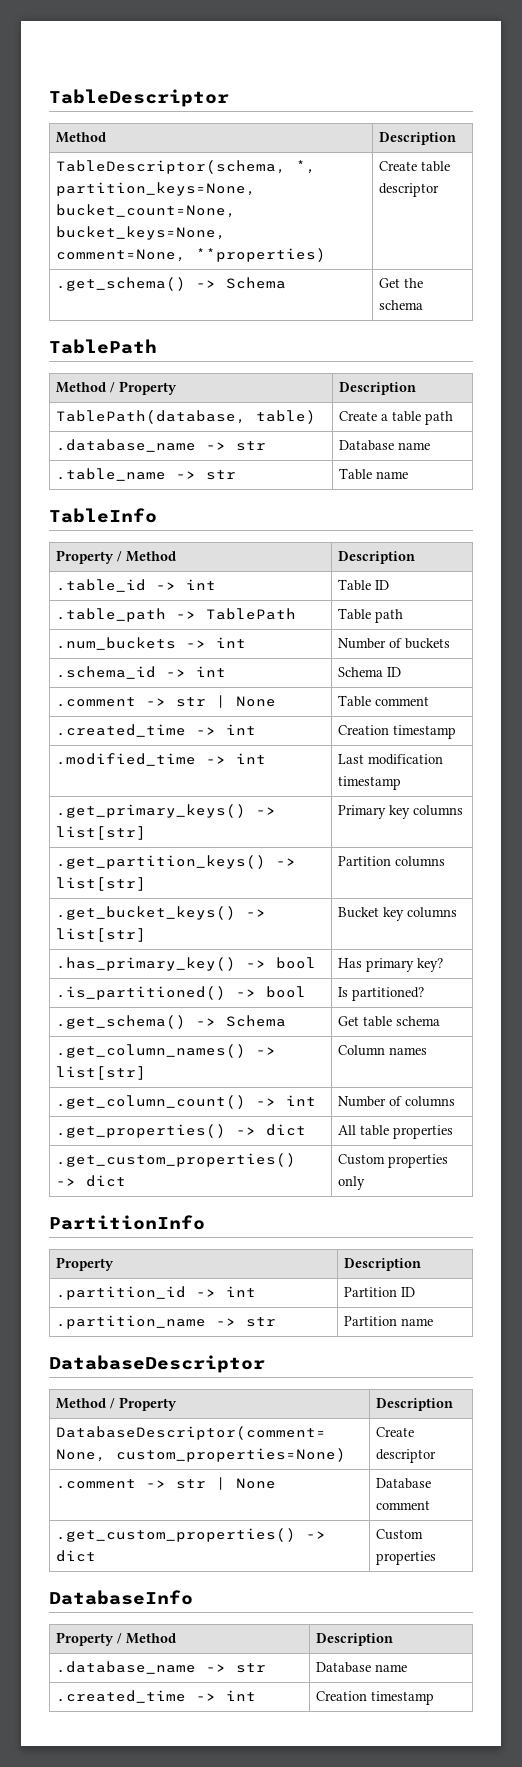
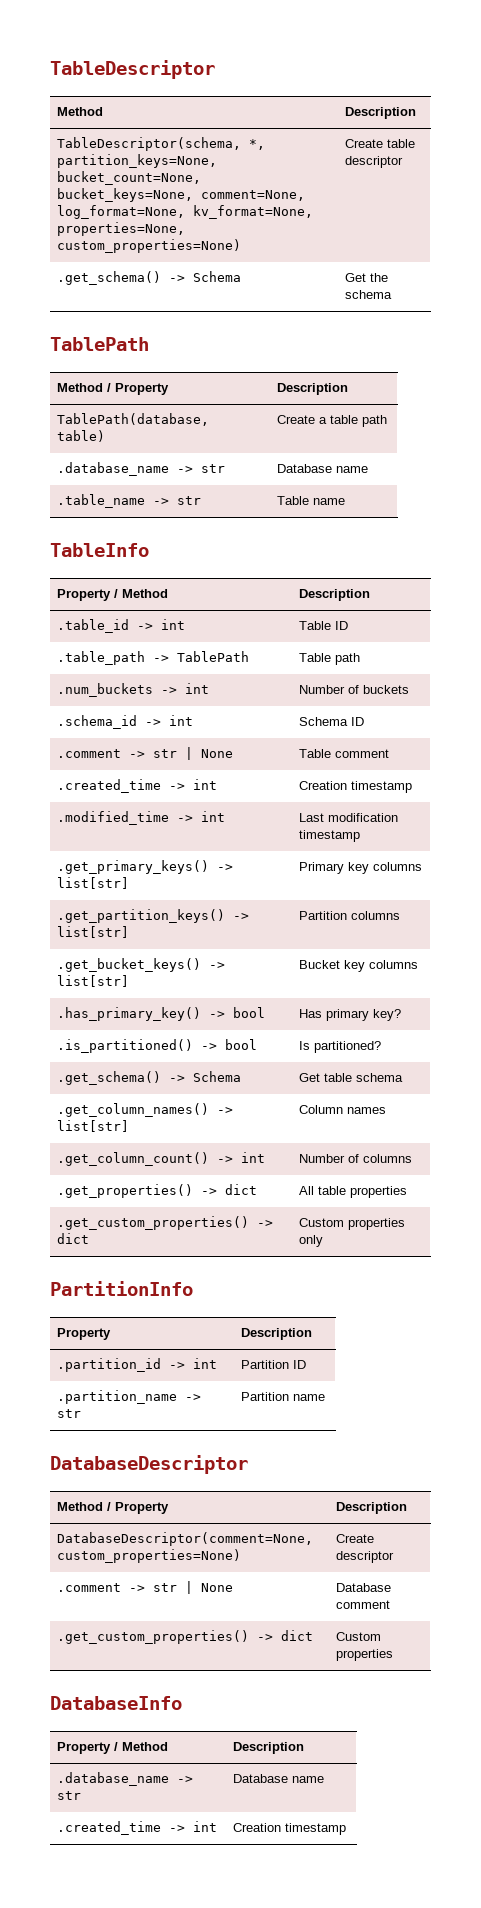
[196,248,327,262] **properties) -> [57,205,314,219] [57,222,186,236] [57,239,242,253] log_format=None, kv_format=None, properties=None, custom_properties=None)

